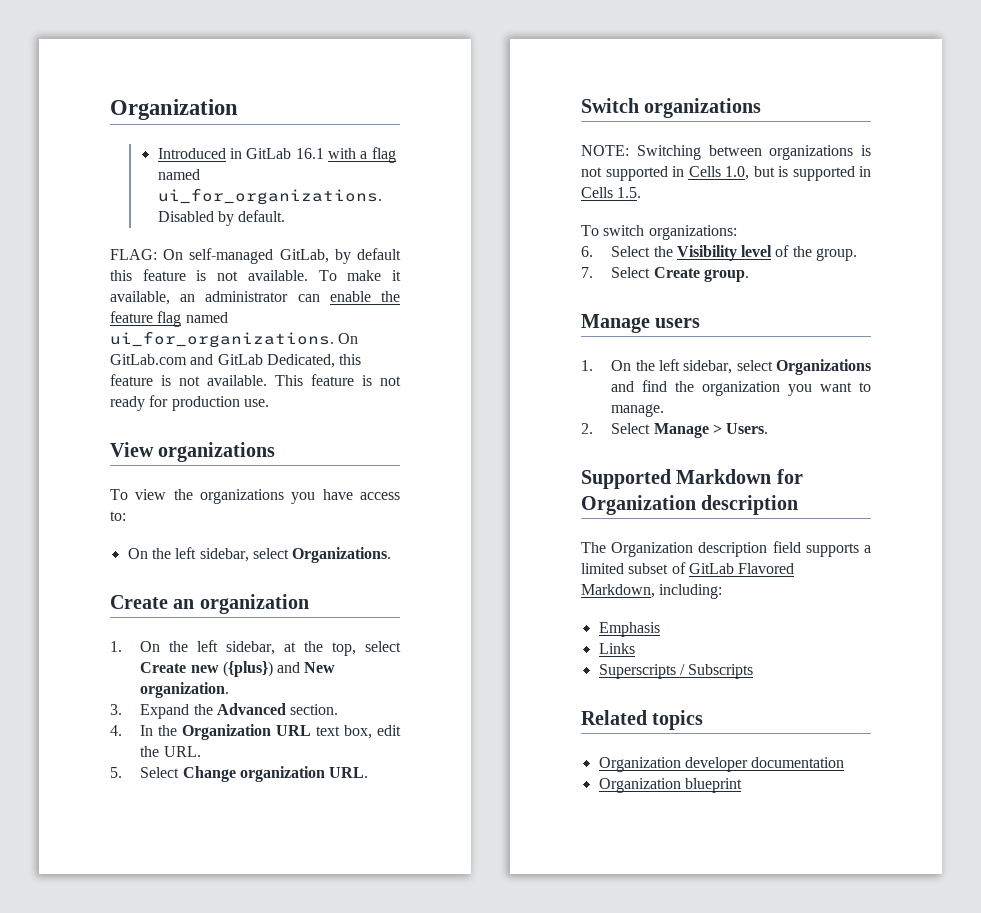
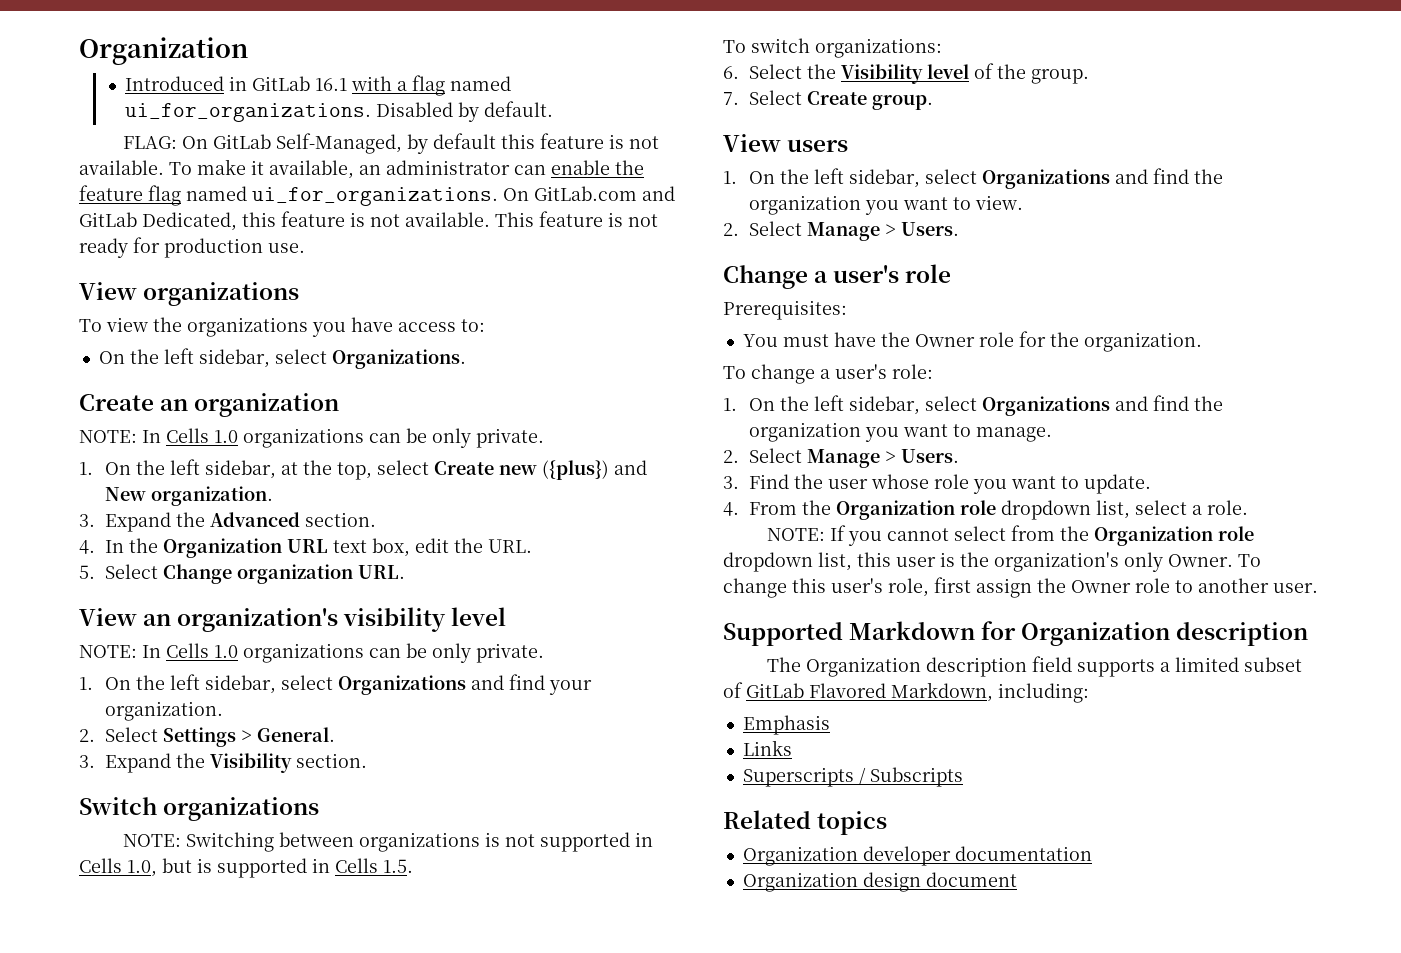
[189,248,329,264] self-managed GitLab, -> [212,133,402,154] GitLab Self-Managed,
(309, 604) none -> [79,428,544,448] // NOTE: In Cells 1.0 organizations can be only private.
(369, 772) none -> [79,607,507,632] [79,643,544,663] [79,674,593,695] [105,701,224,721] [79,727,336,747] [79,753,368,773] // View an organization's visibility level // NOTE: In Cells 1.0 organizations can be only private. // 1. On the left sidebar, select Organizations and find your organization. // 2. Select Settings > General. // 3. Expand the Visibility section.
[581,314,701,333] Manage users -> [723,134,849,152] [723,168,1224,189] [749,195,1024,215] [723,221,960,241] [723,264,952,289] [723,300,847,320] [742,331,1202,352] [723,364,933,384] View users // 1. On the left sidebar, select Organizations and find the organization you want to view. // 2. Select Manage > Users. // Change a user's role // Prerequisites: // You must have the Owner role for the organization. // To change a user's role:
(769, 428) none -> [723,474,1152,494] [723,500,1249,520] [766,525,1254,546] [723,552,1261,572] [723,577,1318,598] // 3. Find the user whose role you want to update. // 4. From the Organization role dropdown list, select a role. // NOTE: If you cannot select from the Organization role dropdown list, this user is the organization's only Owner. To change this user's role, first assign the Owner role to another user.
[684,778,742,793] blueprint -> [862,872,1017,892] design document

